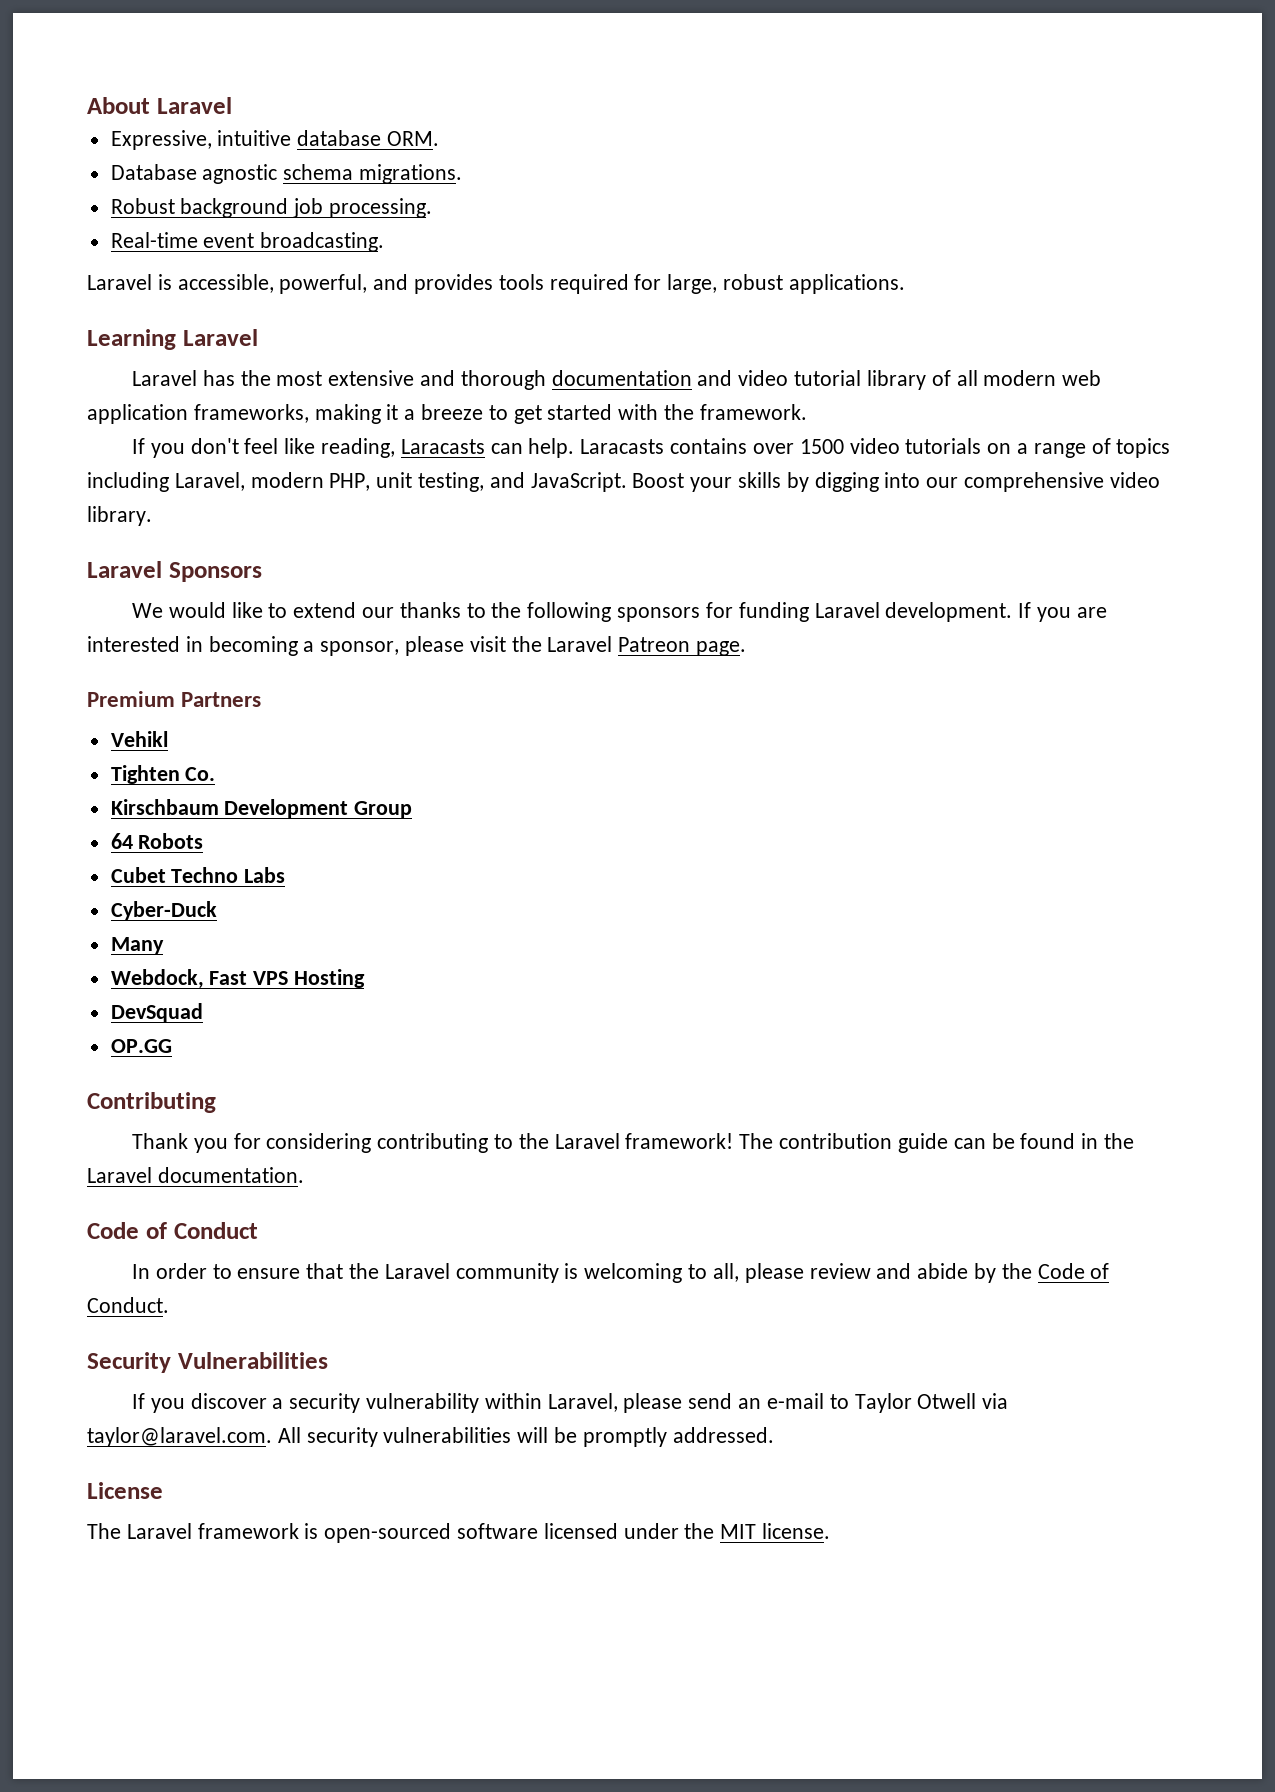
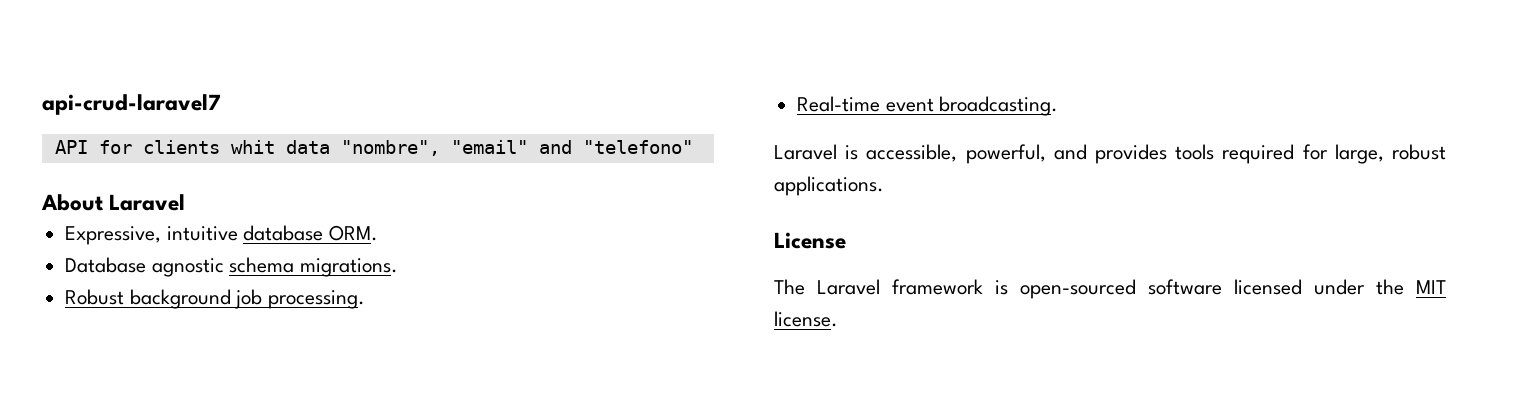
(87, 105) none -> [42,94,221,115] [54,140,693,156] api-crud-laravel7 // API for clients whit data "nombre", "email" and "telefono" //
[87,329,258,350] [132,370,1102,390] [87,404,807,424] [132,438,1171,458] [87,472,1160,492] [87,506,152,526] [87,561,262,582] [132,602,1107,622] [87,636,747,656] [87,691,262,707] [110,731,168,747] [110,765,216,784] [110,799,413,818] [110,833,204,849] [110,867,286,883] [110,901,217,920] [110,937,164,954] [110,969,366,989] [110,1003,203,1022] [110,1039,172,1053] [87,1092,216,1113] [132,1133,1134,1153] [87,1167,304,1183] [87,1222,258,1239] [132,1263,1110,1283] [87,1297,169,1313] [87,1352,328,1373] [132,1393,1009,1413] [87,1427,774,1447] // Learning Laravel // Laravel has the most extensive and thorough documentation and video tutorial library of all modern web application frameworks, making it a breeze to get started with the framework. // If you don't feel like reading, Laracasts can help. Laracasts contains over 1500 video tutorials on a range of topics including Laravel, modern PHP, unit testing, and JavaScript. Boost your skills by digging into our comprehensive video library. // Laravel Sponsors // We would like to extend our thanks to the following sponsors for funding Laravel development. If you are interested in becoming a sponsor, please visit the Laravel Patreon page. // Premium Partners // Vehikl // Tighten Co. // Kirschbaum Development Group // 64 Robots // Cubet Techno Labs // Cyber-Duck // Many // Webdock, Fast VPS Hosting // DevSquad // OP.GG // Contributing // Thank you for considering contributing to the Laravel framework! The contribution guide can be found in the Laravel documentation. // Code of Conduct // In order to ensure that the Laravel community is welcoming to all, please review and abide by the Code of Conduct. // Security Vulnerabilities // If you discover a security vulnerability within Laravel, please send an e-mail to Taylor Otwell via taylor@laravel.com. All security vulnerabilities will be promptly addressed. -> (884, 186) none

